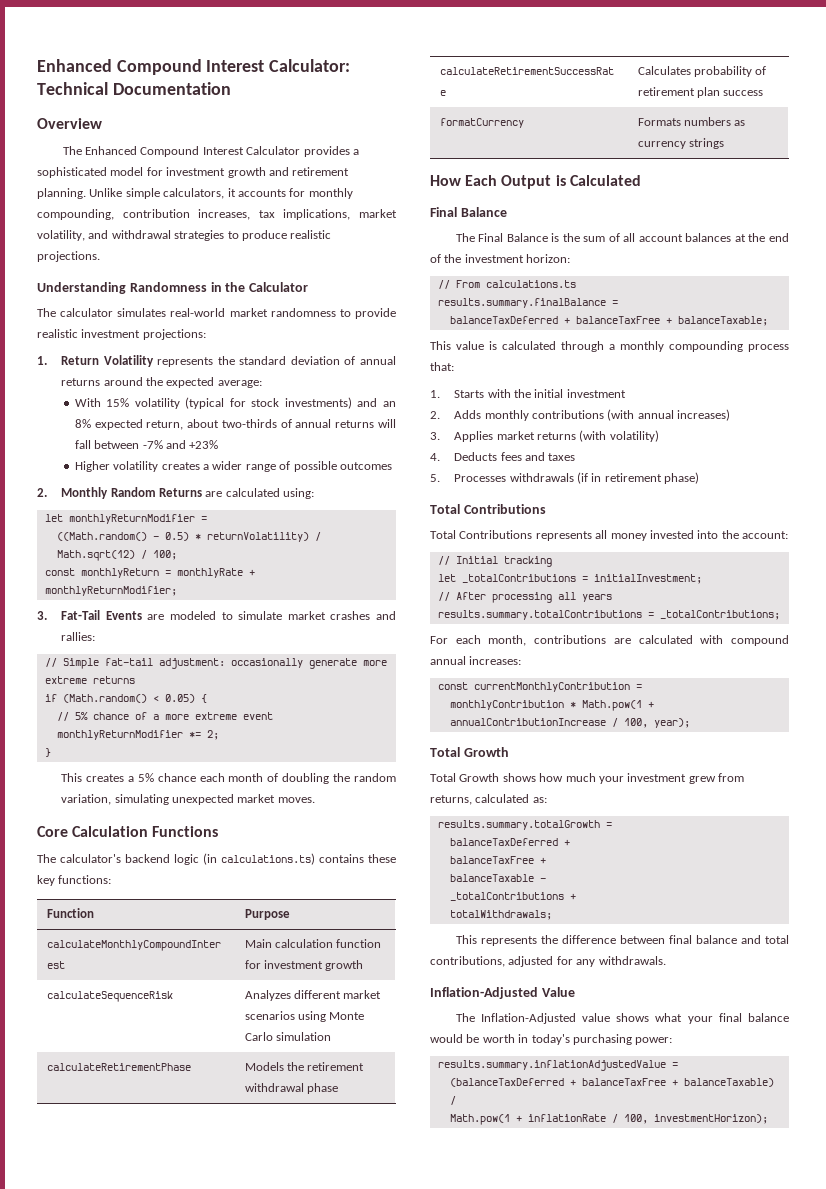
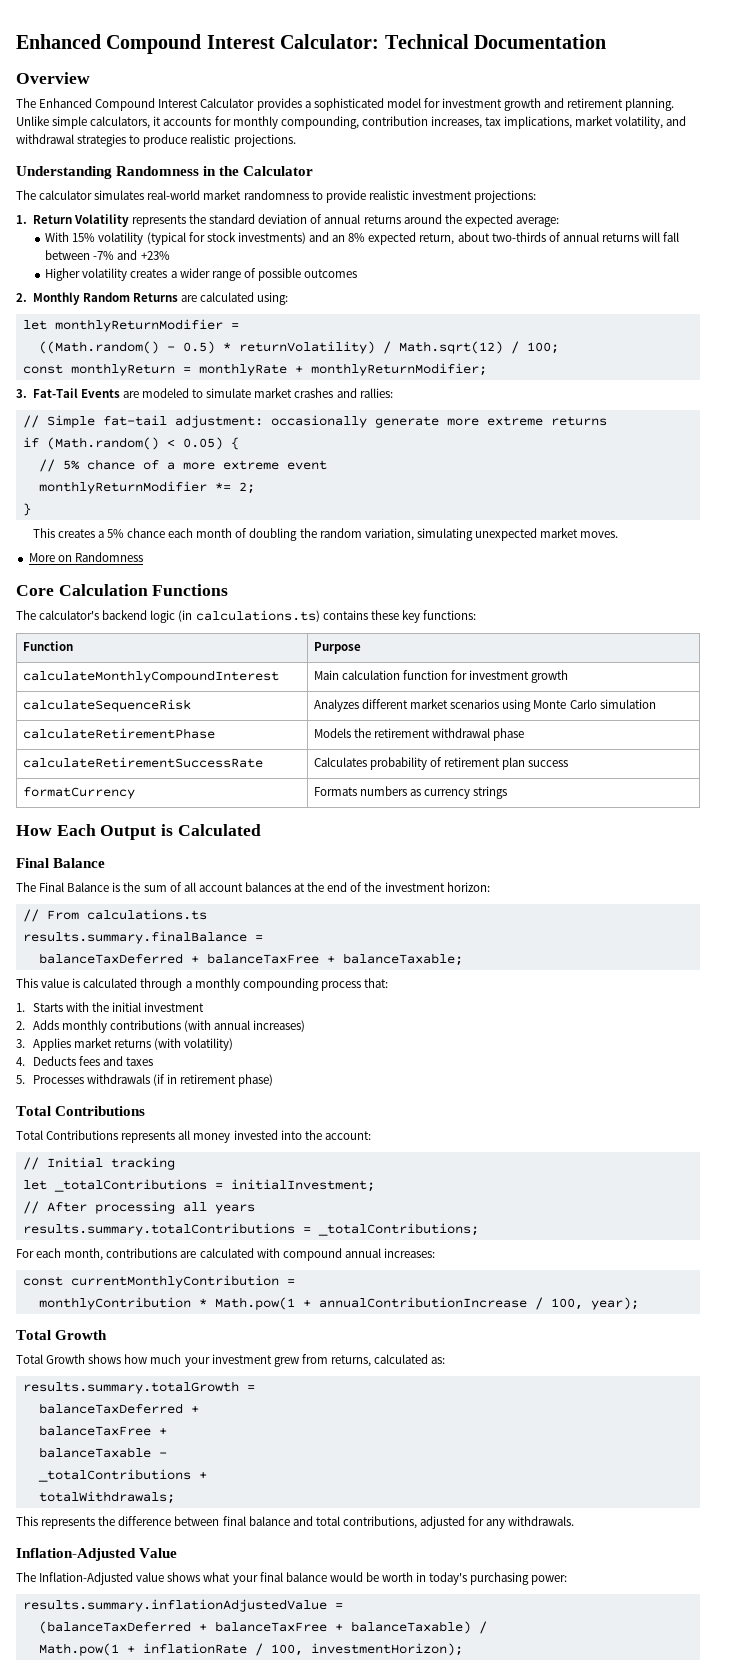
(315, 800) none -> [28,552,143,562] // More on Randomness

